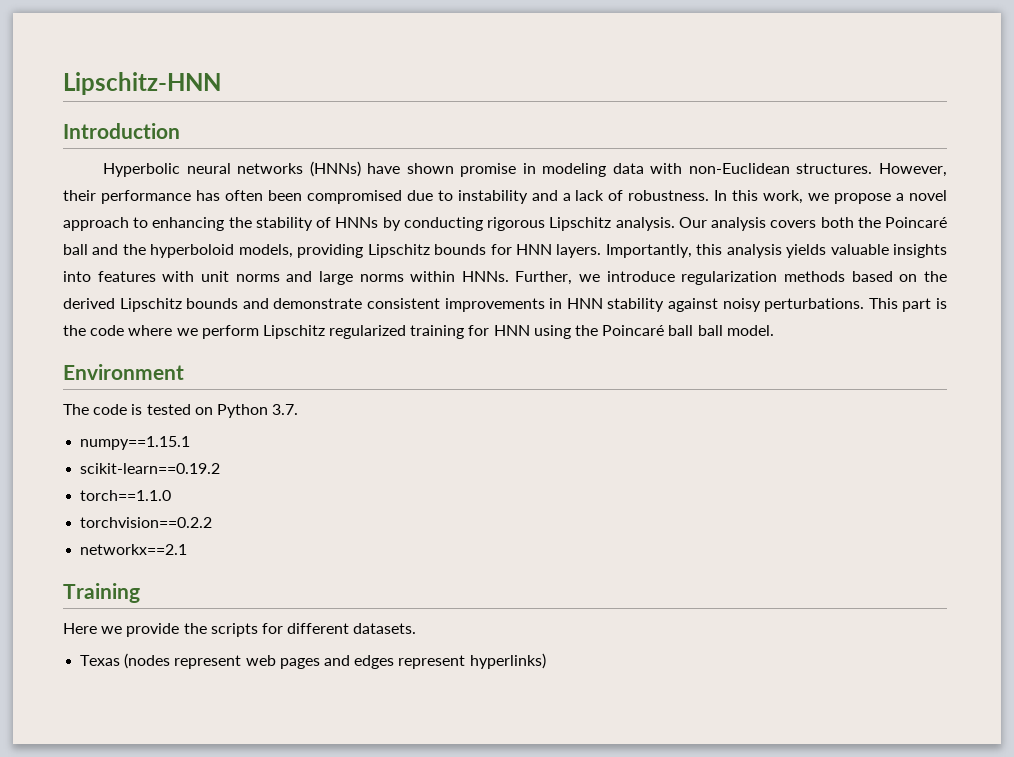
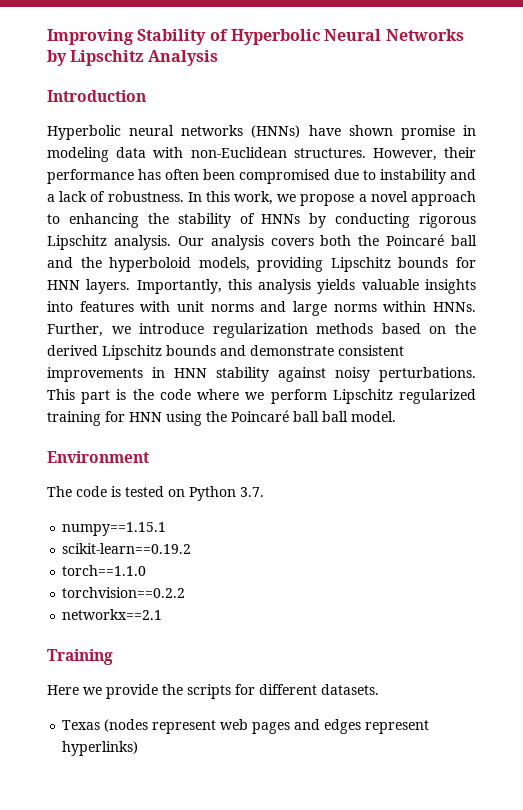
[63,72,221,95] Lipschitz-HNN -> [47,29,464,45] [47,50,218,66] Improving Stability of Hyperbolic Neural Networks by Lipschitz Analysis

